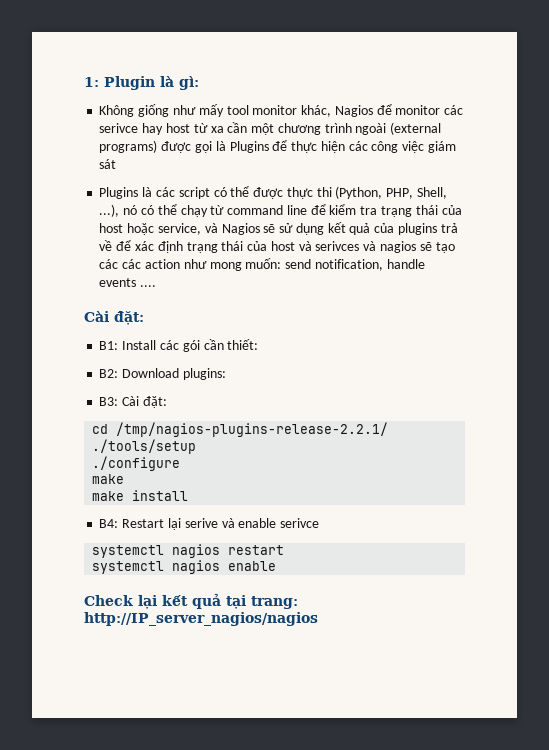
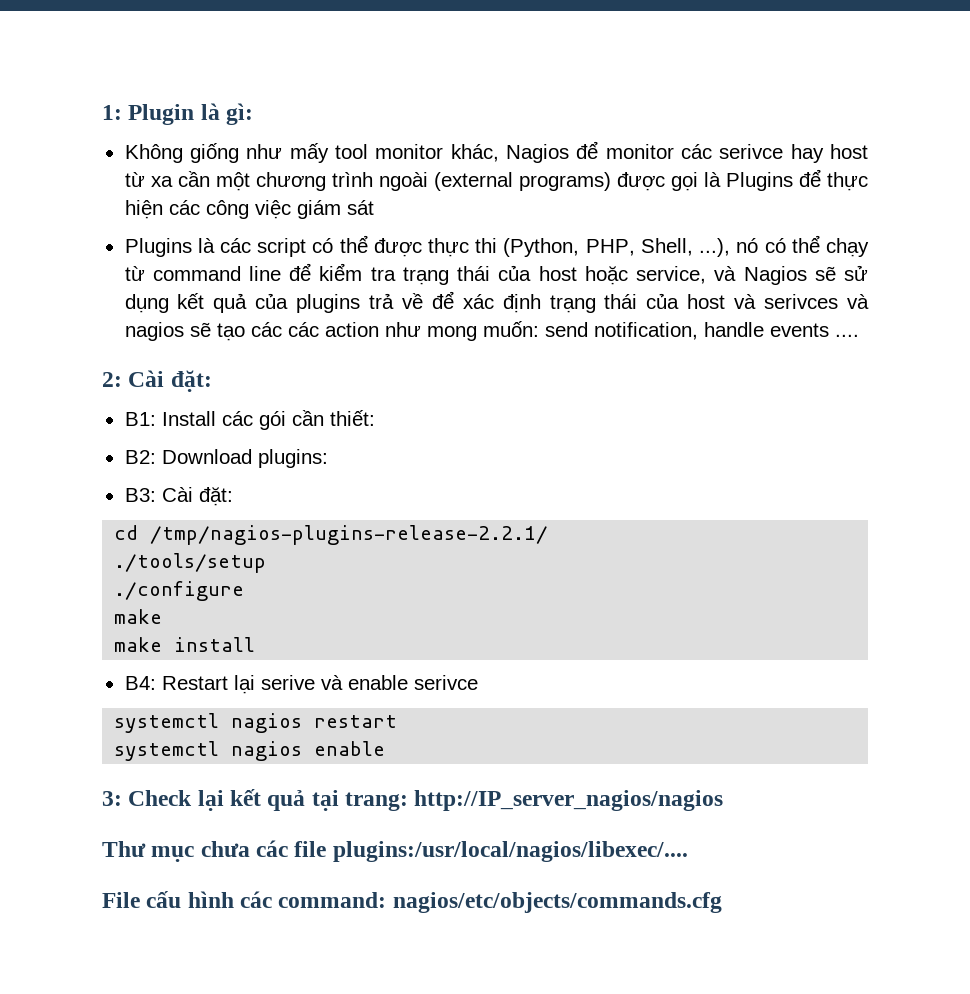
(157, 286) none -> [102,372,122,387] 2:
(277, 566) none -> [102,791,122,806] 3:
(318, 619) none -> [102,840,688,862] [102,891,722,913] // Thư mục chưa các file plugins:/usr/local/nagios/libexec/.... // File cấu hình các command: nagios/etc/objects/commands.cfg

